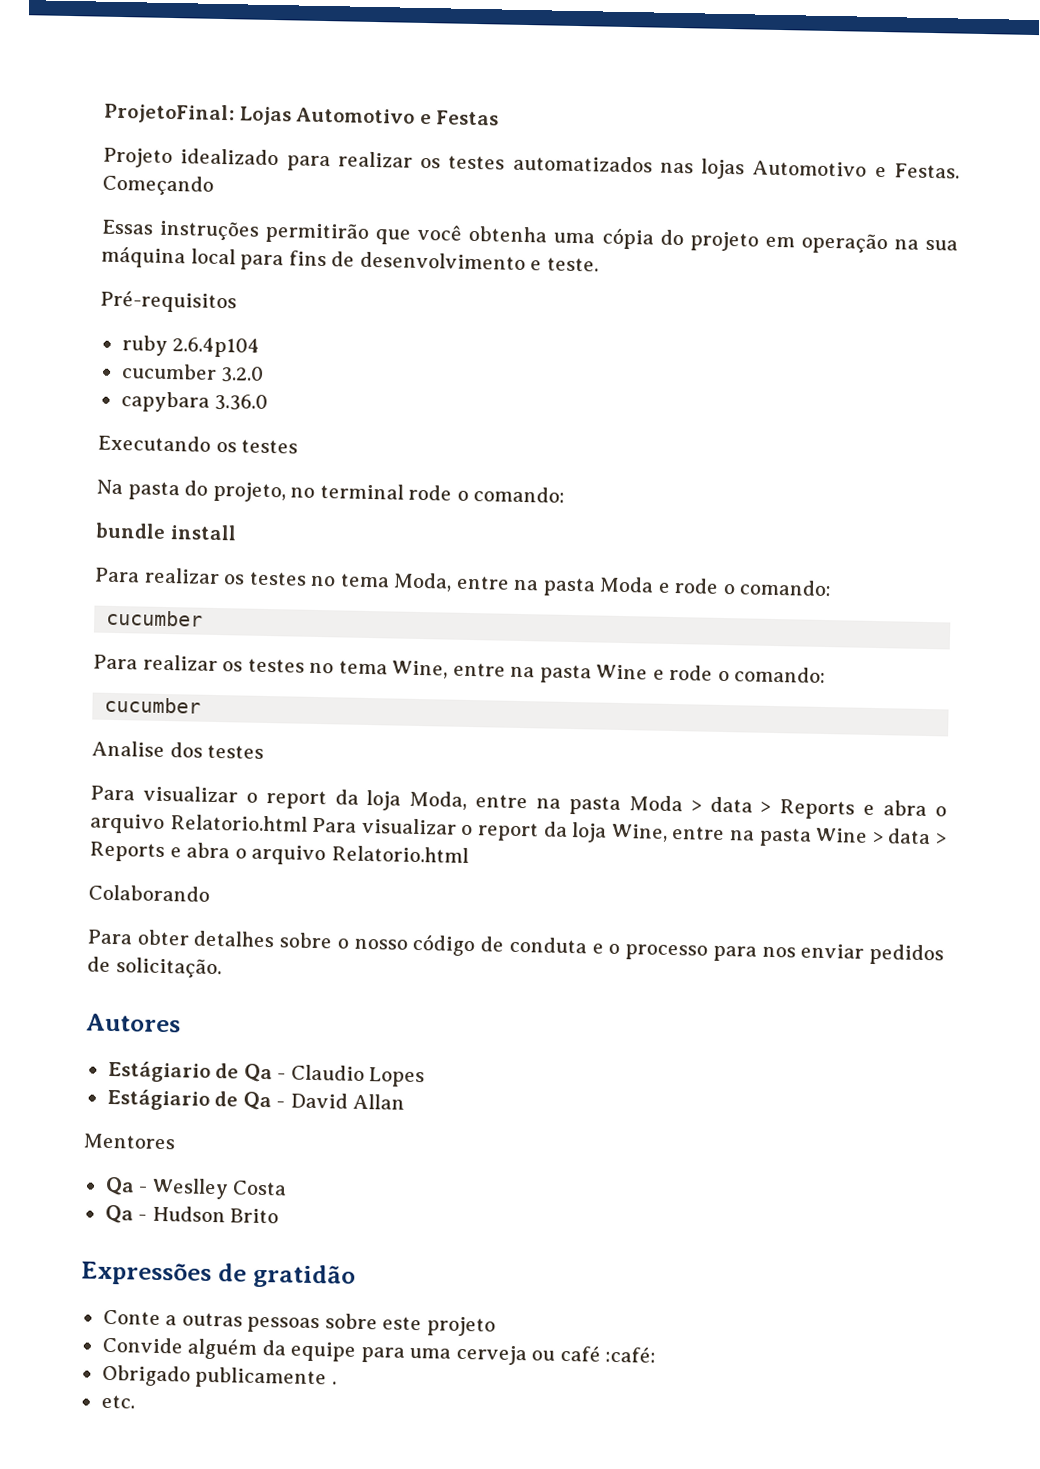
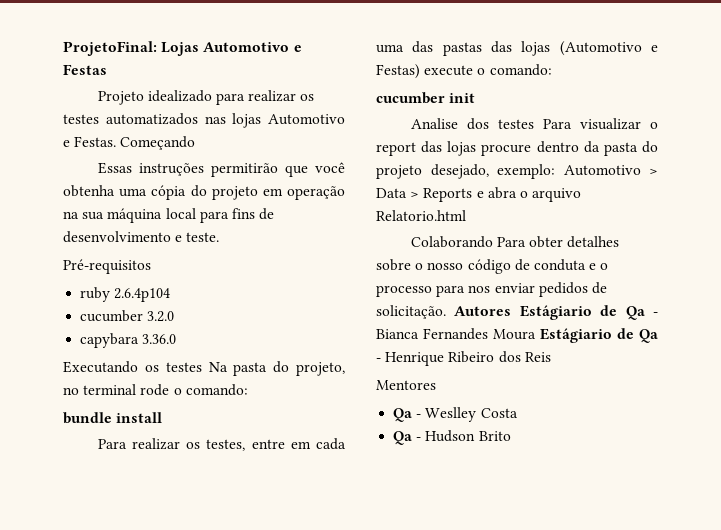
(299, 446) // -> (202, 367) none
[248,571,833,597] [106,609,204,627] [93,654,827,684] [104,696,202,714] testes no tema Moda, entre na pasta Moda e rode o comando: // cucumber // Para realizar os testes no tema Wine, entre na pasta Wine e rode o comando: // cucumber -> [206,438,346,451] [376,41,658,56] [376,64,552,79] [376,92,476,104] testes, entre em cada uma das pastas das lojas (Automotivo e Festas) execute o comando: // cucumber init
[90,785,947,820] [89,813,932,847] // Para visualizar o report da loja Moda, entre na pasta Moda > data > Reports e abra o arquivo Relatorio.html Para visualizar o report da loja Wine, entre na pasta Wine > data -> [542,118,658,130] [376,141,658,156] [376,164,658,179] [376,188,407,198] Para visualizar o report das lojas procure dentro da pasta do projeto desejado, exemplo: Automotivo > Data
(210, 893) // -> (493, 242) none
(222, 968) // -> (446, 312) none
[107,1060,426,1088] [106,1088,406,1111] // Estágiario de Qa - Claudio Lopes // Estágiario de Qa - David Allan -> [519,305,658,320] [376,328,658,343] [376,351,551,366] Estágiario de Qa - Bianca Fernandes Moura Estágiario de Qa - Henrique Ribeiro dos Reis
[81,1261,356,1289] [102,1309,496,1337] [101,1336,657,1366] [101,1364,337,1390] [100,1394,135,1409] // Expressões de gratidão // Conte a outras pessoas sobre este projeto // Convide alguém da equipe para uma cerveja ou café :café: // Obrigado publicamente . // etc. -> (511, 436) none

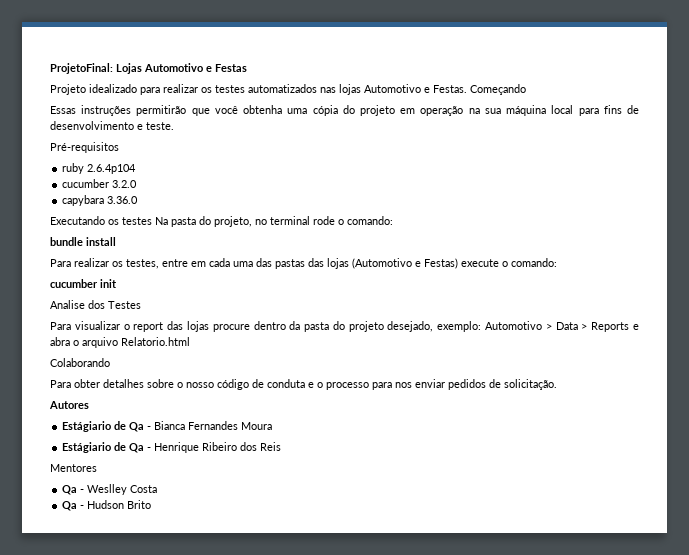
[497,119,534,129] testes -> [108,301,141,309] Testes //
(493, 242) none -> (110, 362) //
(446, 312) none -> (557, 384) //
(512, 311) none -> (89, 405) //
(536, 334) none -> (273, 426) //

